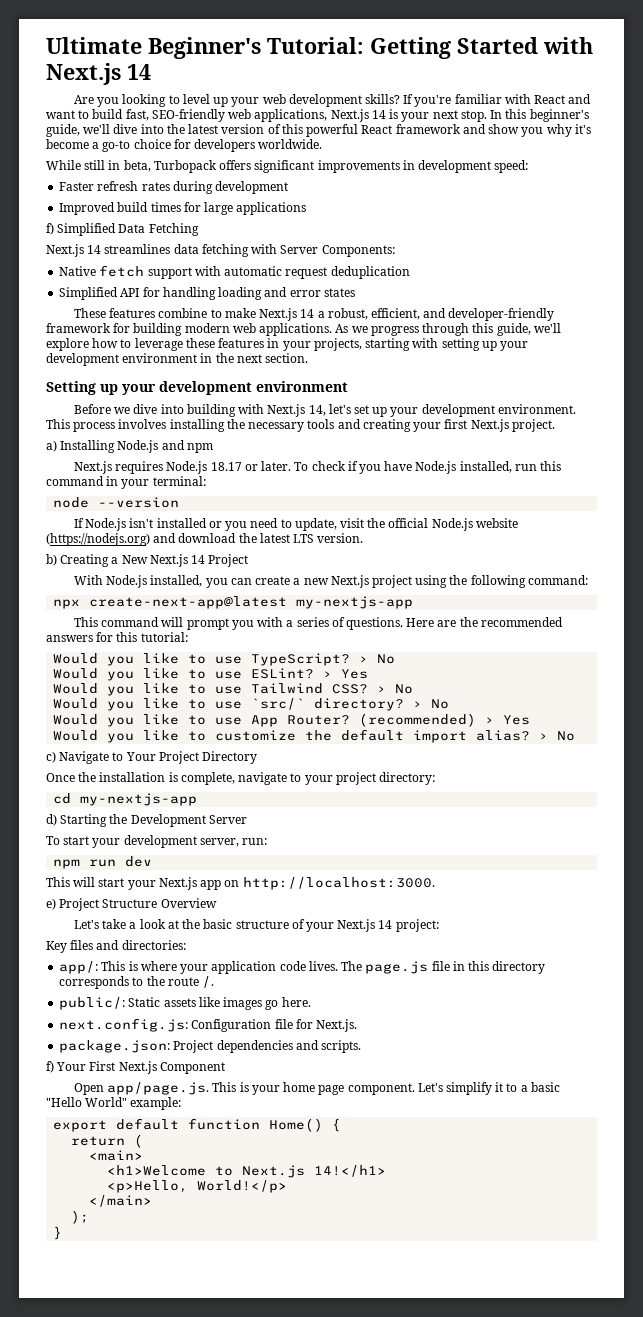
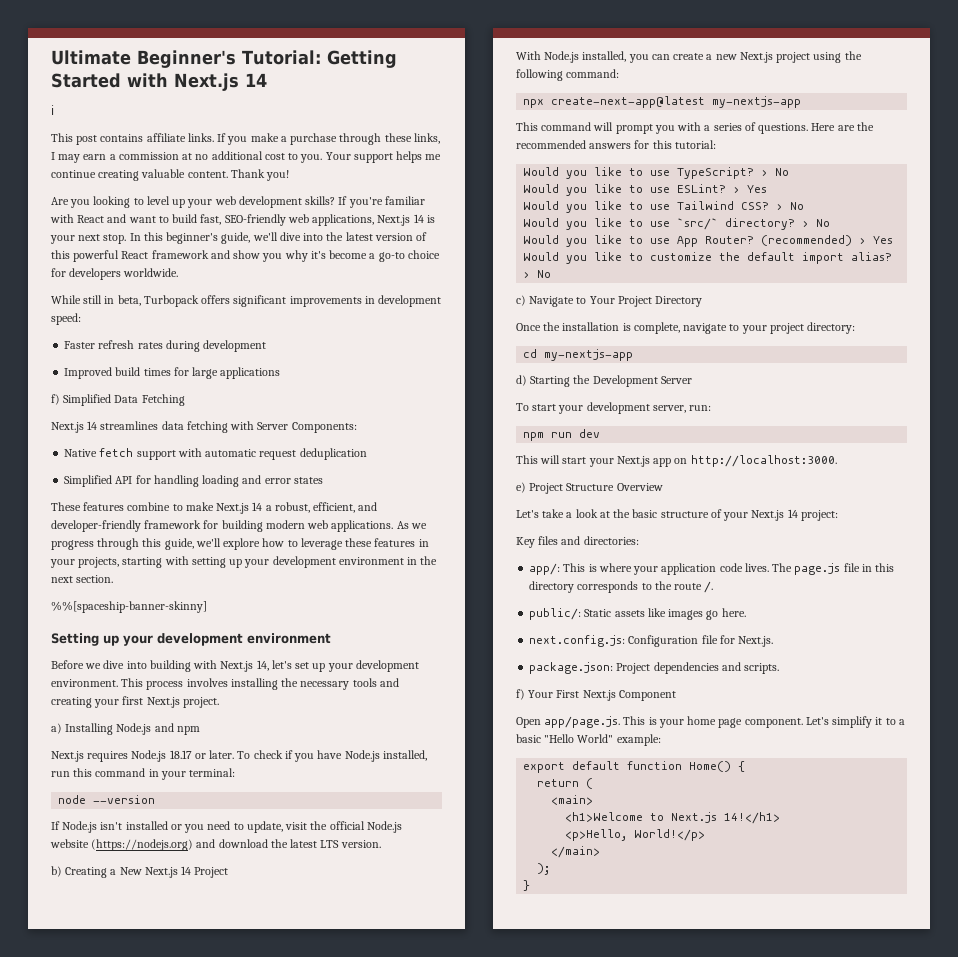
(151, 72) none -> [51,105,54,115] [51,133,440,145] [51,151,442,163] [51,169,290,181] // ℹ // This post contains affiliate links. If you make a purchase through these links, I may earn a commission at no additional cost to you. Your support helps me continue creating valuable content. Thank you!
(309, 358) none -> [51,601,207,613] // %%[spaceship-banner-skinny]

